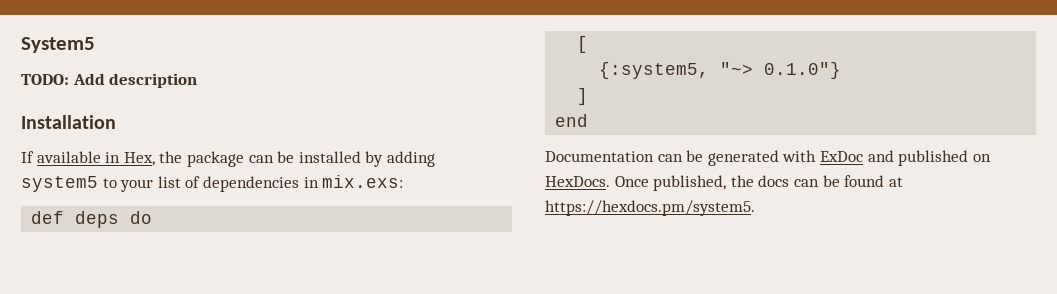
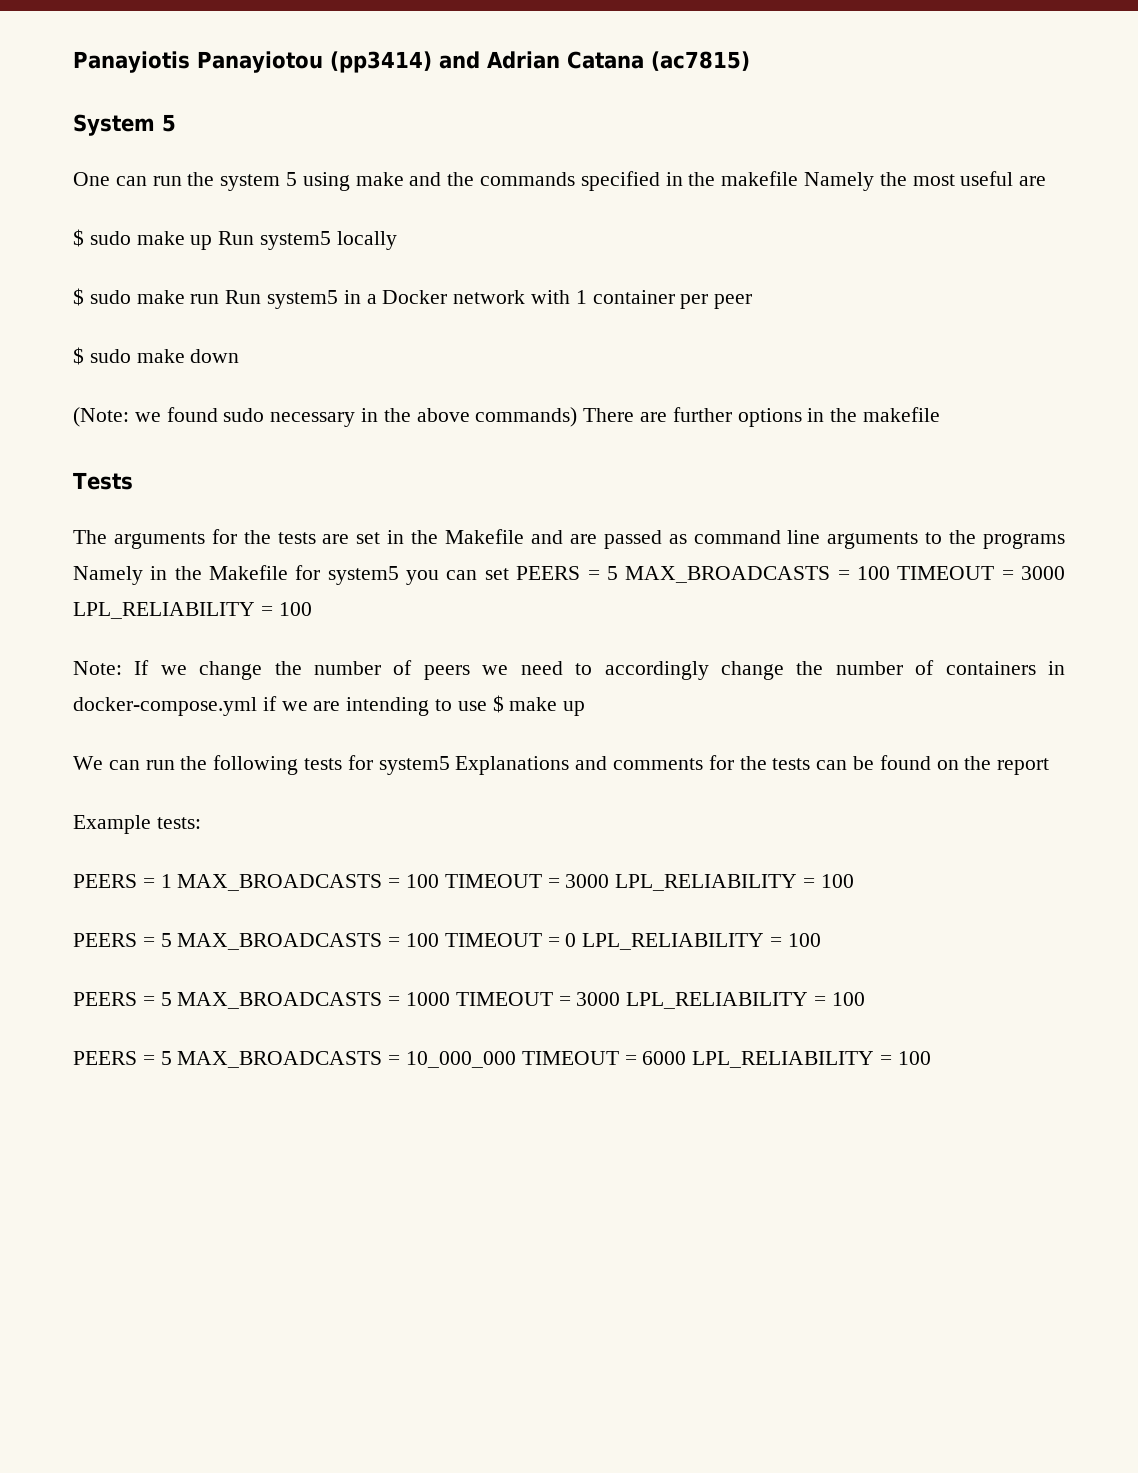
[21,37,95,53] [21,73,198,88] [21,115,116,129] [21,151,435,167] [21,175,404,192] [31,211,153,228] [577,36,589,53] [599,62,842,79] [577,88,589,105] [555,114,589,127] [545,150,991,166] [545,175,903,191] [545,200,755,216] System5 // TODO: Add description // Installation // If available in Hex, the package can be installed by adding system5 to your list of dependencies in mix.exs: // def deps do // [ // {:system5, "~> 0.1.0"} // ] // end // Documentation can be generated with ExDoc and published on HexDocs. Once published, the docs can be found at https://hexdocs.pm/system5. -> [73,51,750,73] [73,114,176,136] [73,171,1047,191] [73,229,397,250] [73,288,753,309] [73,347,240,365] [73,407,941,427] [73,472,133,490] [73,529,1065,549] [73,565,1066,585] [73,602,312,619] [73,660,1065,680] [73,695,586,716] [73,755,1050,775] [73,815,201,834] [73,874,854,891] [73,933,821,950] [73,992,865,1009] [73,1051,931,1068] Panayiotis Panayiotou (pp3414) and Adrian Catana (ac7815) // System 5 // One can run the system 5 using make and the commands specified in the makefile Namely the most useful are // $ sudo make up Run system5 locally // $ sudo make run Run system5 in a Docker network with 1 container per peer // $ sudo make down // (Note: we found sudo necessary in the above commands) There are further options in the makefile // Tests // The arguments for the tests are set in the Makefile and are passed as command line arguments to the programs Namely in the Makefile for system5 you can set PEERS = 5 MAX_BROADCASTS = 100 TIMEOUT = 3000 LPL_RELIABILITY = 100 // Note: If we change the number of peers we need to accordingly change the number of containers in docker-compose.yml if we are intending to use $ make up // We can run the following tests for system5 Explanations and comments for the tests can be found on the report // Example tests: // PEERS = 1 MAX_BROADCASTS = 100 TIMEOUT = 3000 LPL_RELIABILITY = 100 // PEERS = 5 MAX_BROADCASTS = 100 TIMEOUT = 0 LPL_RELIABILITY = 100 // PEERS = 5 MAX_BROADCASTS = 1000 TIMEOUT = 3000 LPL_RELIABILITY = 100 // PEERS = 5 MAX_BROADCASTS = 10_000_000 TIMEOUT = 6000 LPL_RELIABILITY = 100

